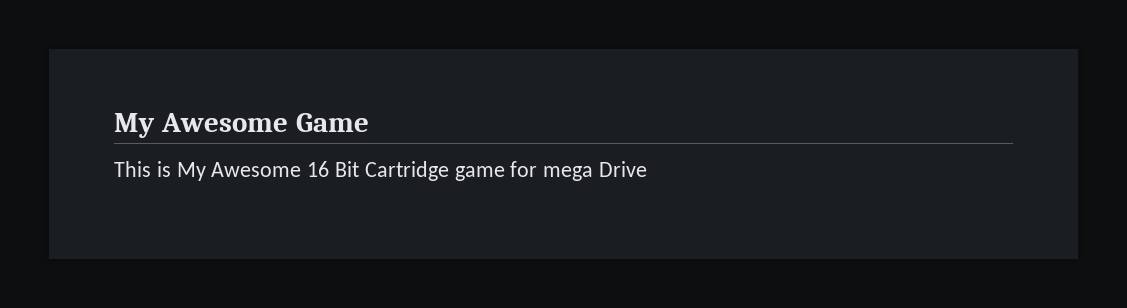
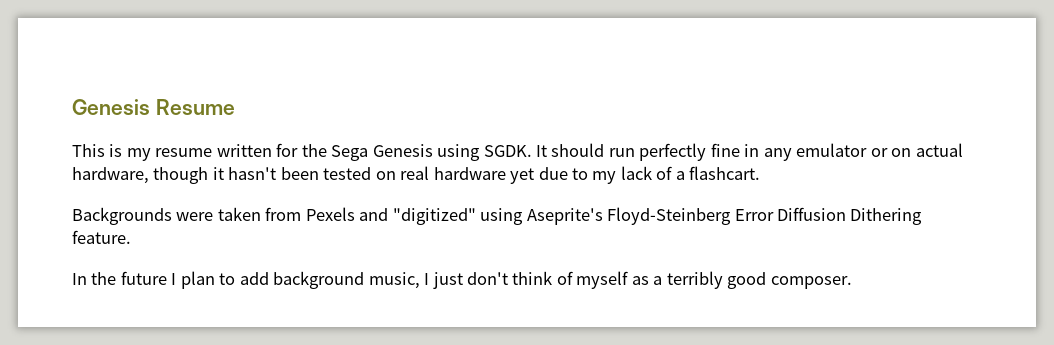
[114,113,369,138] My Awesome Game -> [72,99,235,115] Genesis Resume
[176,161,648,181] My Awesome 16 Bit Cartridge game for mega Drive -> [126,143,963,161] [72,166,761,184] [72,207,923,225] [72,230,131,244] [72,271,852,289] my resume written for the Sega Genesis using SGDK. It should run perfectly fine in any emulator or on actual hardware, though it hasn't been tested on real hardware yet due to my lack of a flashcart. // Backgrounds were taken from Pexels and "digitized" using Aseprite's Floyd-Steinberg Error Diffusion Dithering feature. // In the future I plan to add background music, I just don't think of myself as a terribly good composer.

